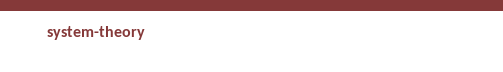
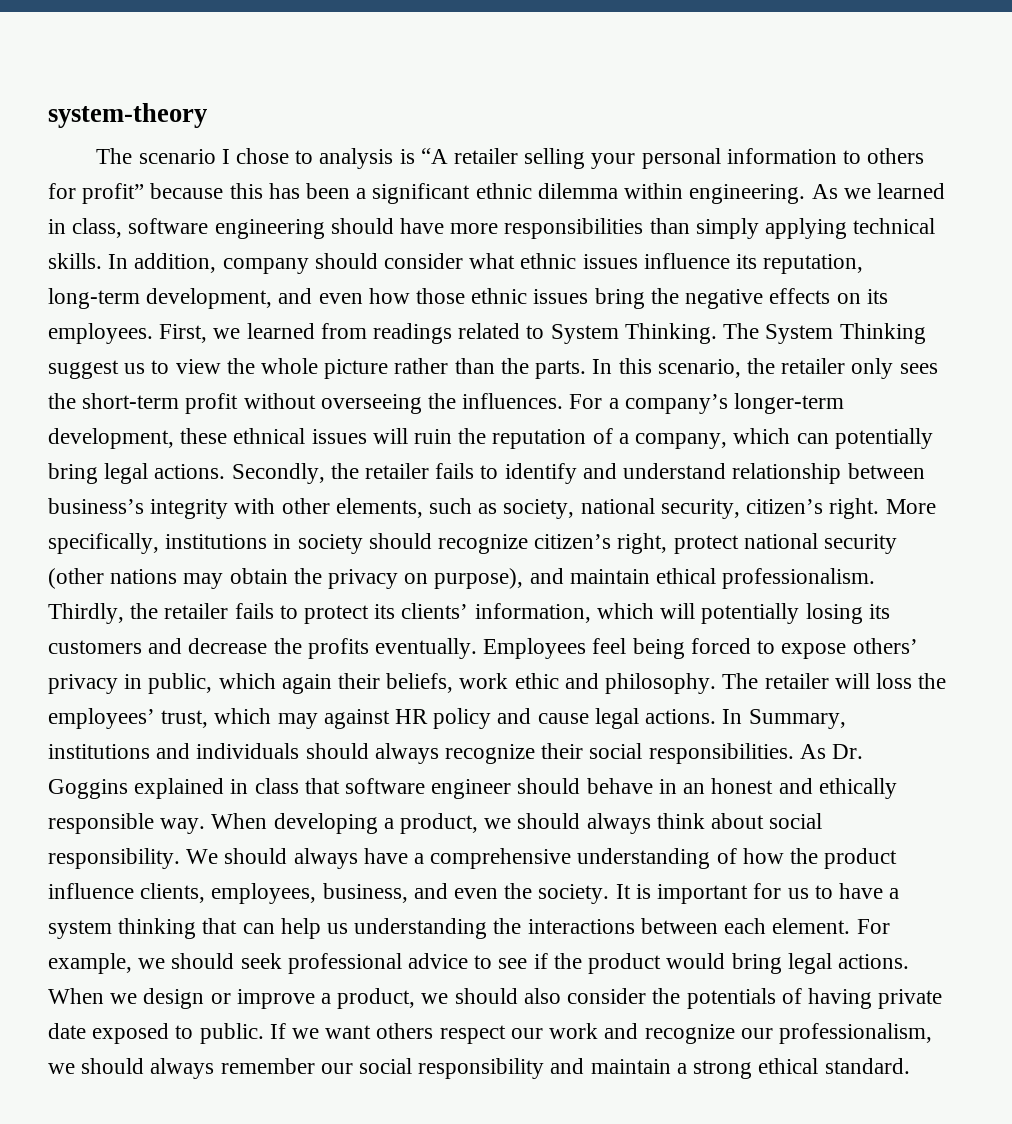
(145, 33) none -> [96,148,925,169] [48,183,945,204] [48,218,936,239] [48,253,864,274] [48,288,888,309] [48,323,926,344] [48,358,938,379] [48,393,845,414] [48,428,933,449] [48,463,925,484] [48,498,936,519] [48,533,898,554] [48,568,876,589] [48,603,890,624] [48,638,918,659] [48,673,947,694] [48,708,846,729] [48,743,864,764] [48,778,897,799] [48,813,823,834] [48,848,898,869] [48,883,900,904] [48,918,890,939] [48,953,909,974] [48,988,943,1009] [48,1023,932,1044] [48,1058,910,1079] // The scenario I chose to analysis is “A retailer selling your personal information to others for profit” because this has been a significant ethnic dilemma within engineering. As we learned in class, software engineering should have more responsibilities than simply applying technical skills. In addition, company should consider what ethnic issues influence its reputation, long-term development, and even how those ethnic issues bring the negative effects on its employees. First, we learned from readings related to System Thinking. The System Thinking suggest us to view the whole picture rather than the parts. In this scenario, the retailer only sees the short-term profit without overseeing the influences. For a company’s longer-term development, these ethnical issues will ruin the reputation of a company, which can potentially bring legal actions. Secondly, the retailer fails to identify and understand relationship between business’s integrity with other elements, such as society, national security, citizen’s right. More specifically, institutions in society should recognize citizen’s right, protect national security (other nations may obtain the privacy on purpose), and maintain ethical professionalism. Thirdly, the retailer fails to protect its clients’ information, which will potentially losing its customers and decrease the profits eventually. Employees feel being forced to expose others’ privacy in public, which again their beliefs, work ethic and philosophy. The retailer will loss the employees’ trust, which may against HR policy and cause legal actions. In Summary, institutions and individuals should always recognize their social responsibilities. As Dr. Goggins explained in class that software engineer should behave in an honest and ethically responsible way. When developing a product, we should always think about social responsibility. We should always have a comprehensive understanding of how the product influence clients, employees, business, and even the society. It is important for us to have a system thinking that can help us understanding the interactions between each element. For example, we should seek professional advice to see if the product would bring legal actions. When we design or improve a product, we should also consider the potentials of having private date exposed to public. If we want others respect our work and recognize our professionalism, we should always remember our social responsibility and maintain a strong ethical standard.

